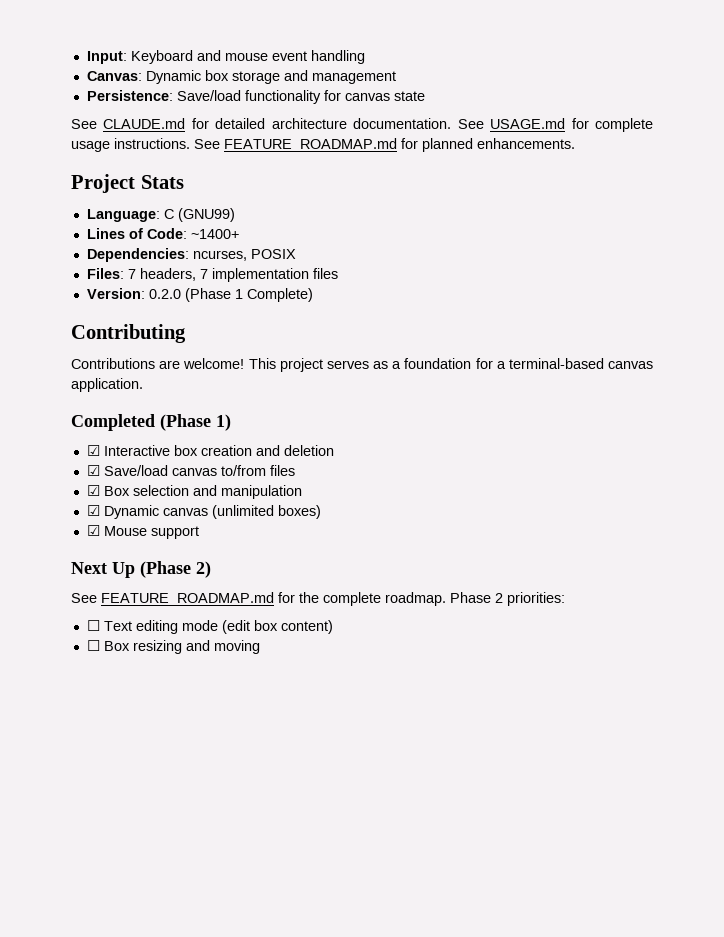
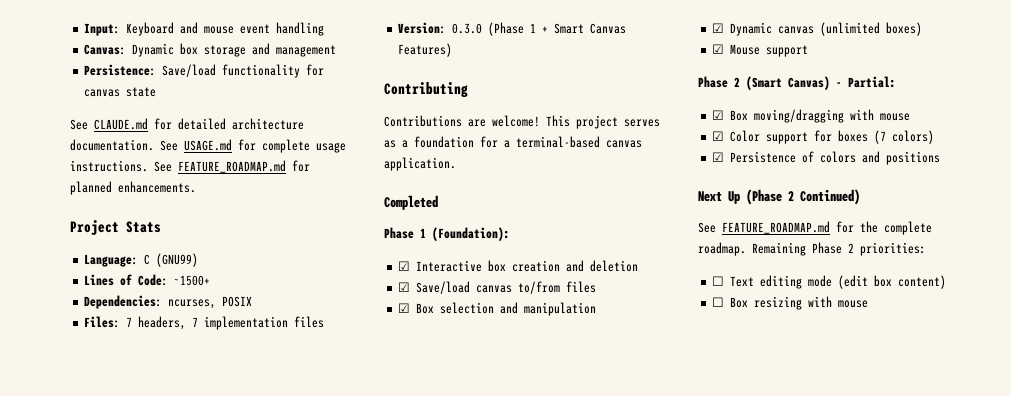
[190,229,239,239] ~1400+ -> [174,275,211,286] ~1500+
[148,289,181,299] 0.2.0 -> [452,23,483,34] 0.3.0
[246,288,313,302] Complete) -> [542,23,627,34] [398,43,453,57] + Smart Canvas Features)
[160,414,231,431] (Phase 1) -> [384,227,510,241] // Phase 1 (Foundation):
(199, 532) none -> [698,76,896,90] [712,109,911,123] [712,130,935,144] [712,151,941,165] // Phase 2 (Smart Canvas) - Partial: // ☑ Box moving/dragging with mouse // ☑ Color support for boxes (7 colors) // ☑ Persistence of colors and positions
[196,561,211,578] 2) -> [788,189,860,205] 2 Continued)
(446, 599) none -> [752,242,806,256] Remaining
[185,640,260,654] and moving -> [808,296,869,308] with mouse

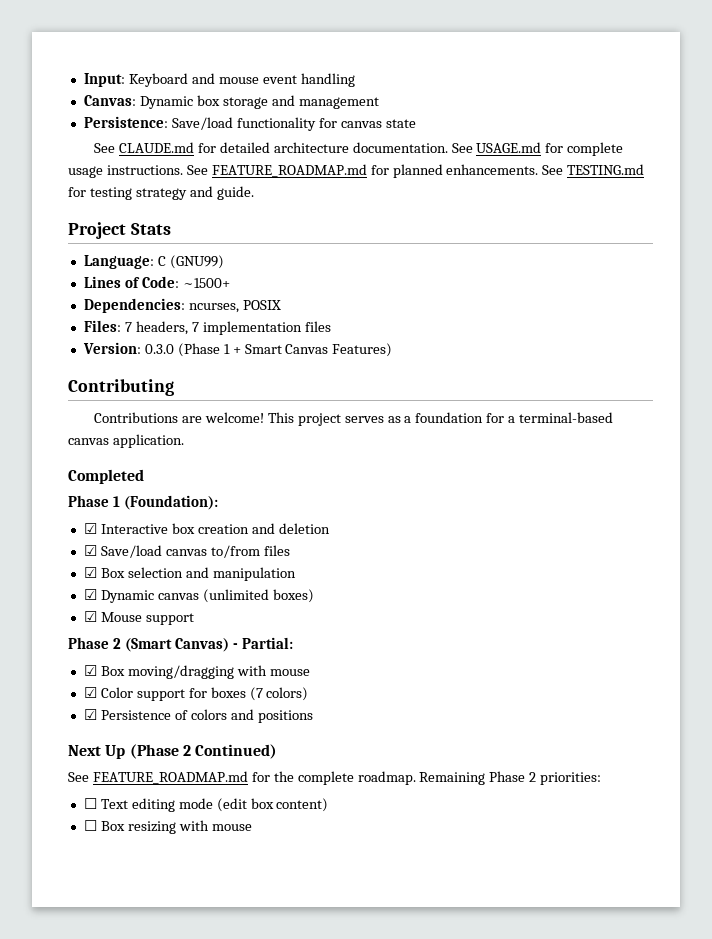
(196, 187) none -> [542,164,645,175] [68,186,254,200] See TESTING.md for testing strategy and guide.

